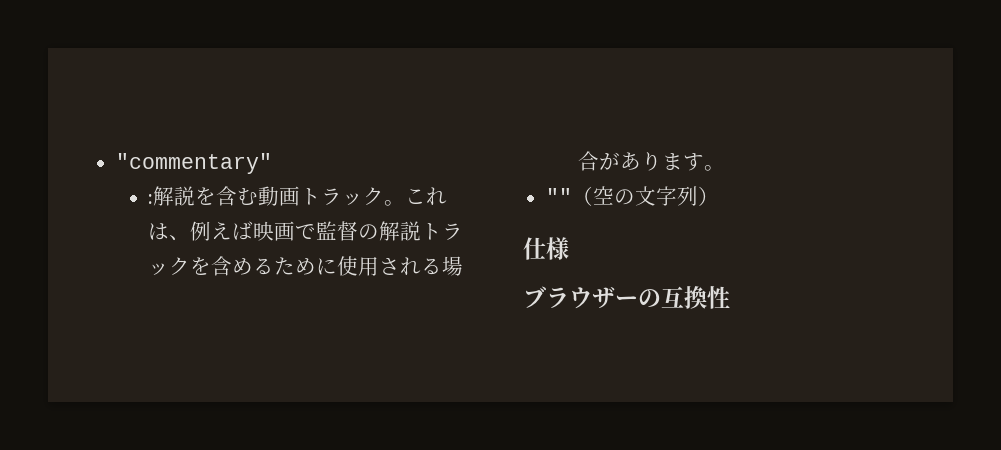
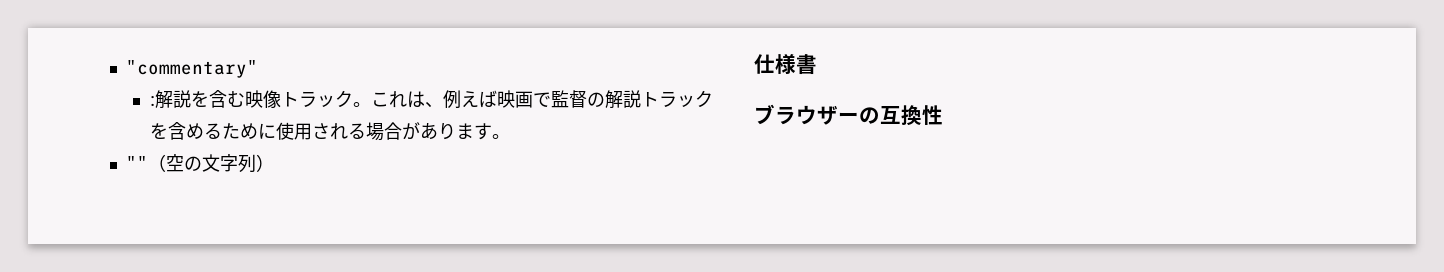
[258,186,301,206] 動画 -> [244,90,281,108] 映像
(569, 248) none -> [796,54,817,75] 書

